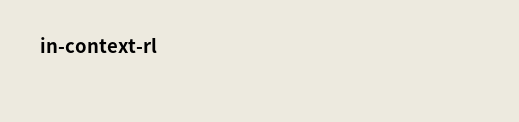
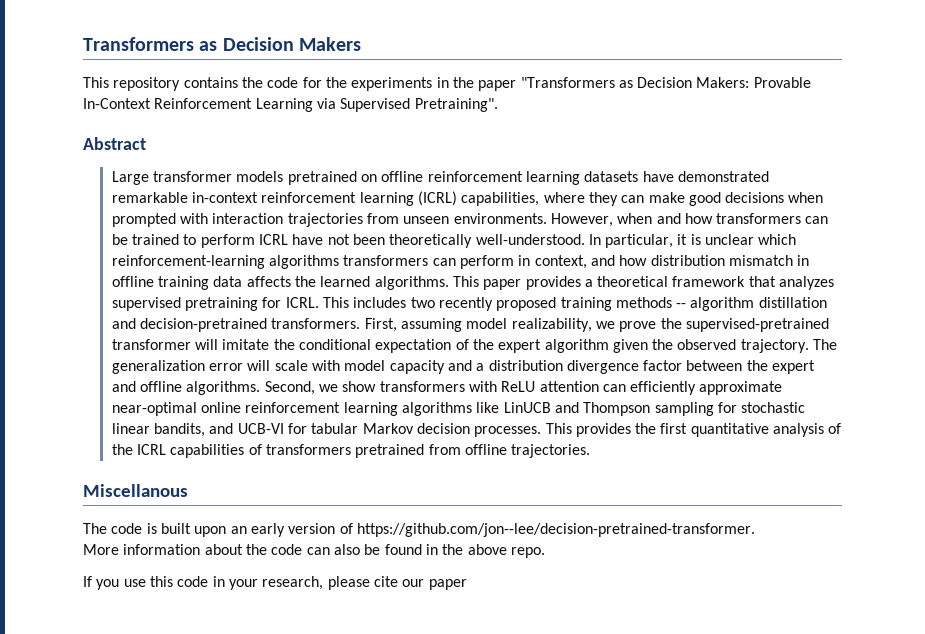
[40,37,157,53] in-context-rl -> [83,37,362,51] [83,77,811,91] [83,98,498,112] [83,137,146,150] [111,171,769,185] [111,191,824,206] [111,213,829,227] [111,234,797,248] [111,255,810,269] [111,276,835,290] [111,297,827,311] [111,318,829,332] [111,339,838,353] [111,360,816,374] [111,381,783,395] [111,402,806,416] [111,423,842,437] [111,444,591,458] [83,484,188,497] [83,523,755,537] [83,544,545,558] [83,576,467,590] Transformers as Decision Makers // This repository contains the code for the experiments in the paper "Transformers as Decision Makers: Provable In-Context Reinforcement Learning via Supervised Pretraining". // Abstract // Large transformer models pretrained on offline reinforcement learning datasets have demonstrated remarkable in-context reinforcement learning (ICRL) capabilities, where they can make good decisions when prompted with interaction trajectories from unseen environments. However, when and how transformers can be trained to perform ICRL have not been theoretically well-understood. In particular, it is unclear which reinforcement-learning algorithms transformers can perform in context, and how distribution mismatch in offline training data affects the learned algorithms. This paper provides a theoretical framework that analyzes supervised pretraining for ICRL. This includes two recently proposed training methods -- algorithm distillation and decision-pretrained transformers. First, assuming model realizability, we prove the supervised-pretrained transformer will imitate the conditional expectation of the expert algorithm given the observed trajectory. The generalization error will scale with model capacity and a distribution divergence factor between the expert and offline algorithms. Second, we show transformers with ReLU attention can efficiently approximate near-optimal online reinforcement learning algorithms like LinUCB and Thompson sampling for stochastic linear bandits, and UCB-VI for tabular Markov decision processes. This provides the first quantitative analysis of the ICRL capabilities of transformers pretrained from offline trajectories. // Miscellanous // The code is built upon an early version of https://github.com/jon--lee/decision-pretrained-transformer. // More information about the code can also be found in the above repo. // If you use this code in your research, please cite our paper

